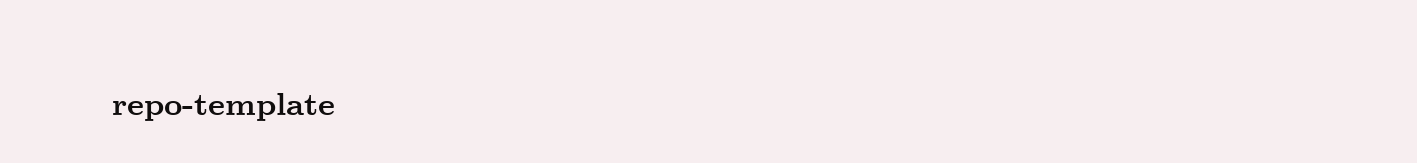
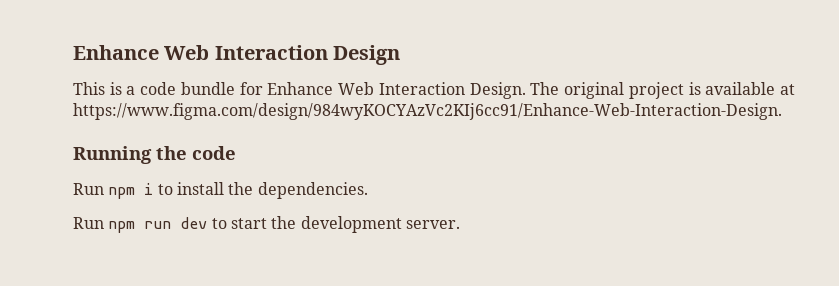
[112,93,335,121] repo-template -> [73,45,401,65] [73,82,796,99] [73,103,782,120] [73,146,236,164] [73,182,368,199] [73,216,460,233] Enhance Web Interaction Design // This is a code bundle for Enhance Web Interaction Design. The original project is available at https://www.figma.com/design/984wyKOCYAzVc2KIj6cc91/Enhance-Web-Interaction-Design. // Running the code // Run npm i to install the dependencies. // Run npm run dev to start the development server.

